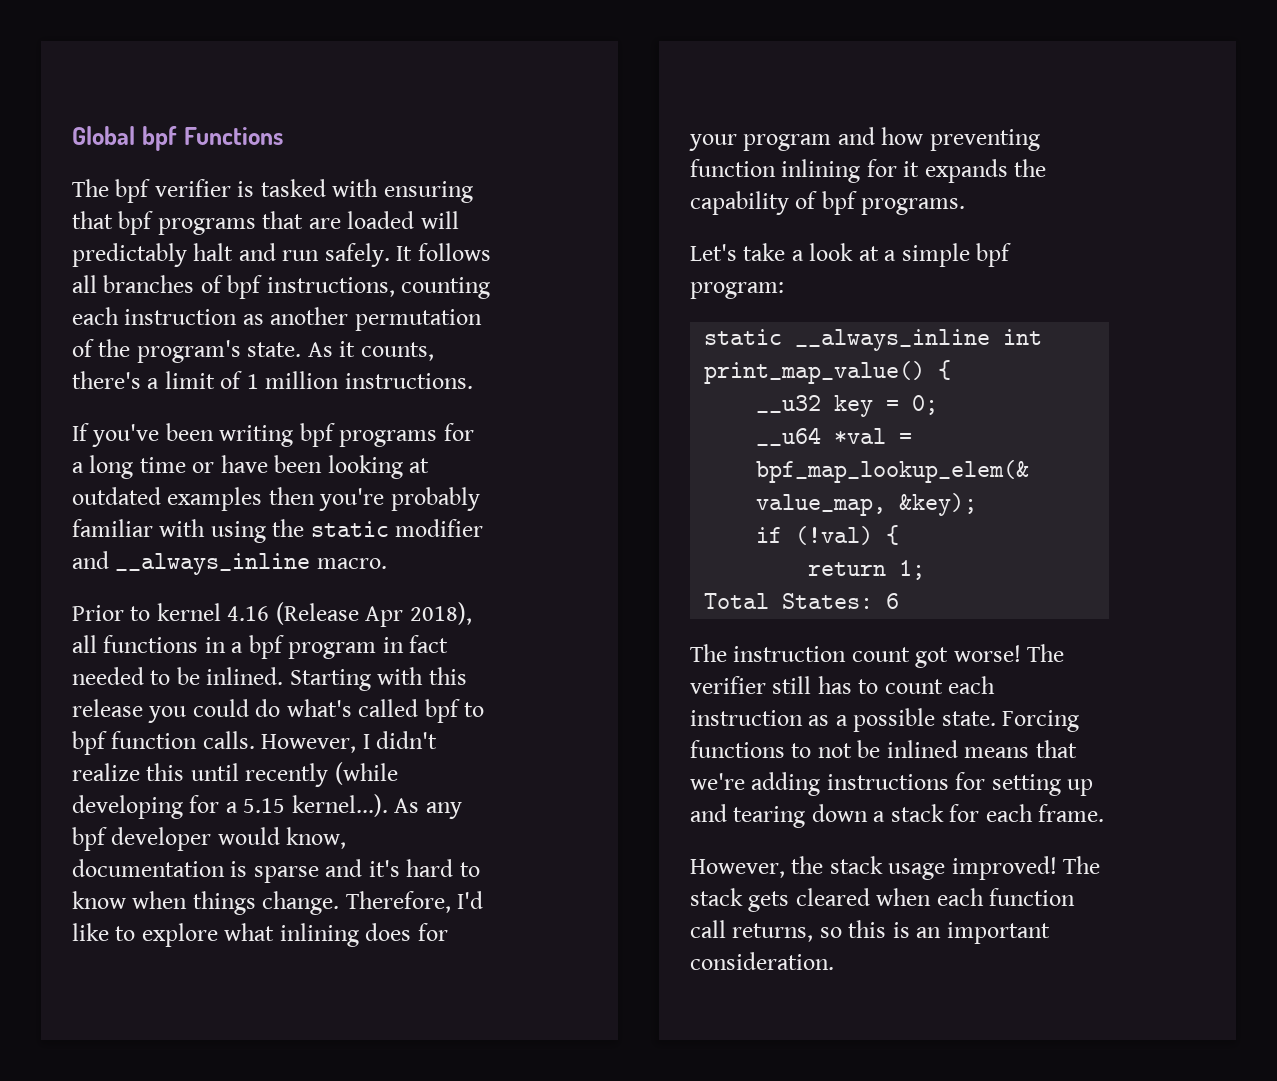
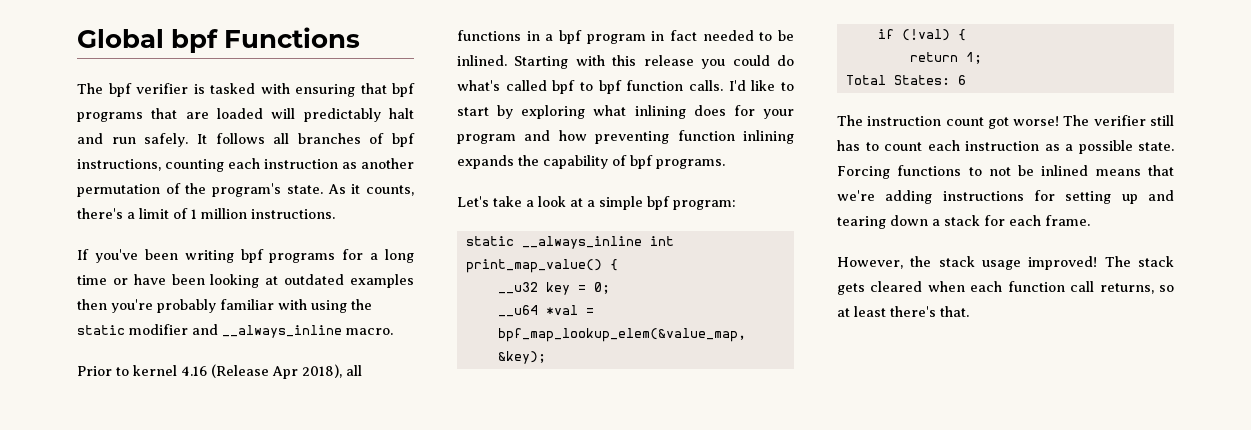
[261,731,438,753] [72,762,398,787] [72,794,462,819] [72,827,347,851] [72,859,480,883] [72,891,484,915] [72,923,218,947] However, I didn't realize this until recently (while developing for a 5.15 kernel...). As any bpf developer would know, documentation is sparse and it's hard to know when things change. Therefore, I'd like to explore -> [728,80,794,91] [457,105,586,119] I'd like to start by exploring
[866,159,920,177] for it -> (794, 137) none
[848,920,1050,944] [690,952,834,970] this is an important consideration. -> [837,306,969,317] at least there's that.

